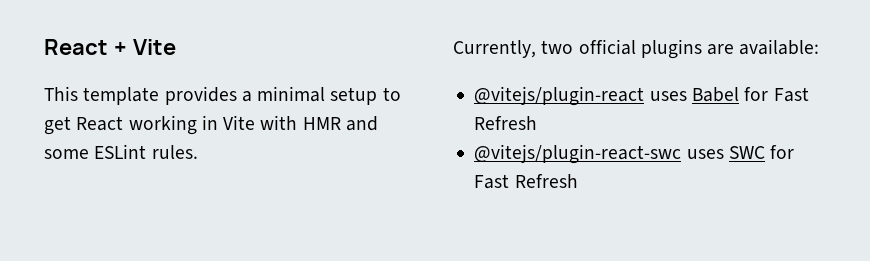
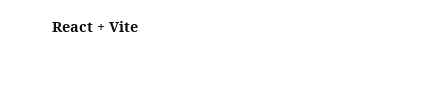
[44,86,401,105] [44,115,378,135] [44,144,198,159] [453,39,820,59] [474,86,809,106] [474,116,538,130] [474,144,795,164] [474,174,578,189] // This template provides a minimal setup to get React working in Vite with HMR and some ESLint rules. // Currently, two official plugins are available: // @vitejs/plugin-react uses Babel for Fast Refresh // @vitejs/plugin-react-swc uses SWC for Fast Refresh -> (138, 26) none

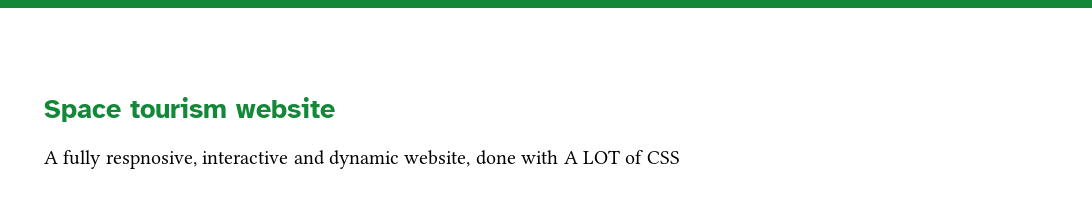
[52,21,138,32] React + Vite -> [44,97,335,122] [44,150,680,169] Space tourism website // A fully respnosive, interactive and dynamic website, done with A LOT of CSS

